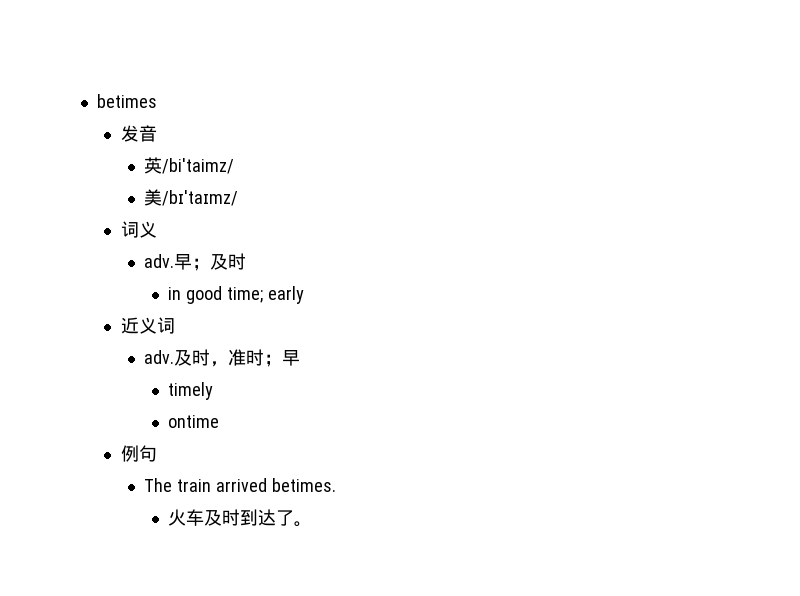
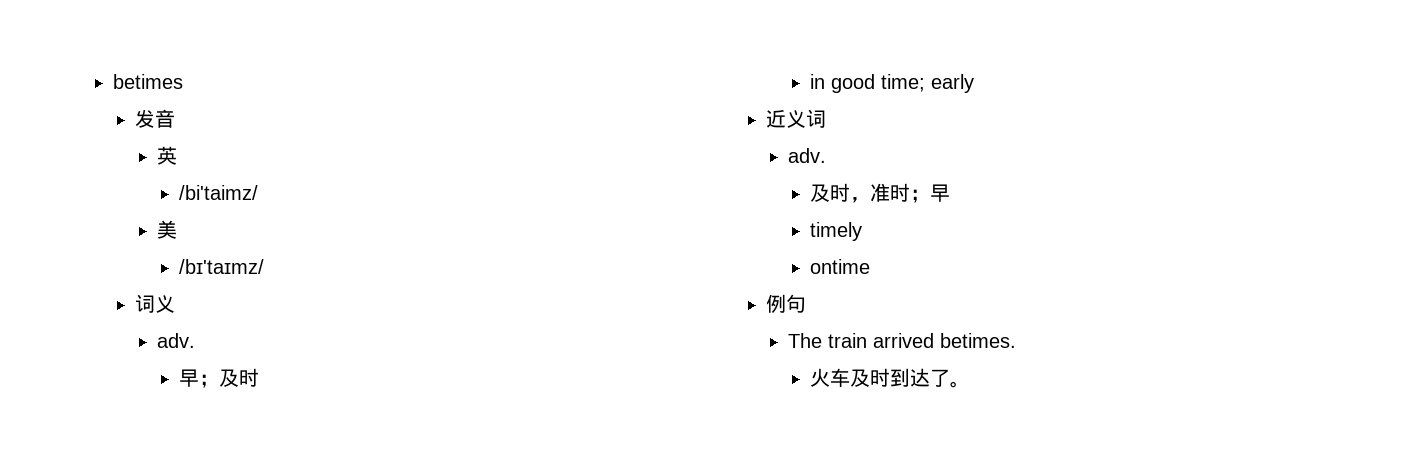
(163, 165) none -> (178, 155) //
(163, 197) none -> (178, 229) //
(175, 261) none -> (196, 340) //
(175, 357) none -> (827, 155) //

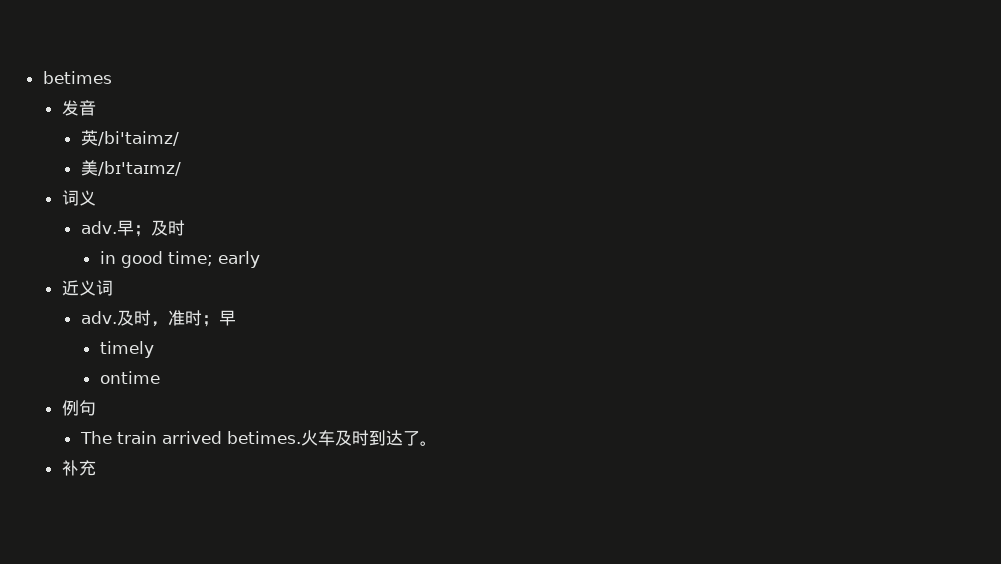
(178, 155) // -> (98, 138) none
(178, 229) // -> (98, 168) none
(196, 340) // -> (117, 227) none
(827, 155) // -> (117, 317) none
(1017, 340) // -> (301, 437) none
(971, 384) none -> [61,460,96,476] // 补充

